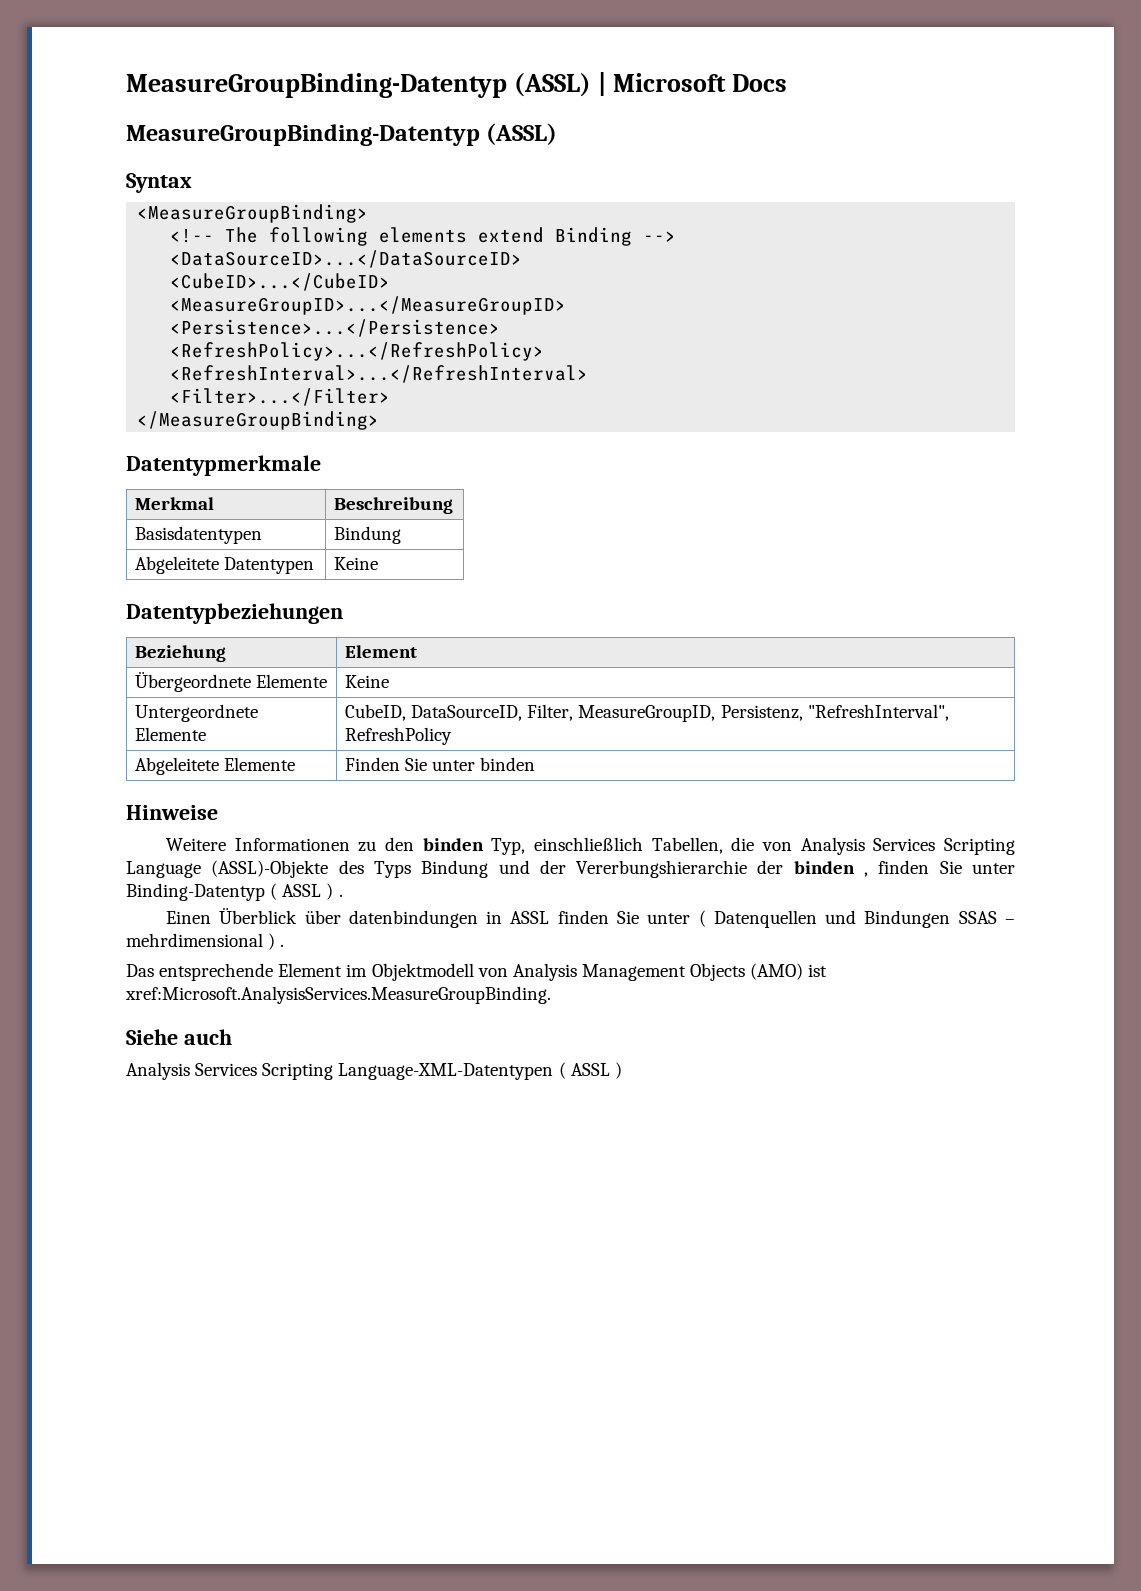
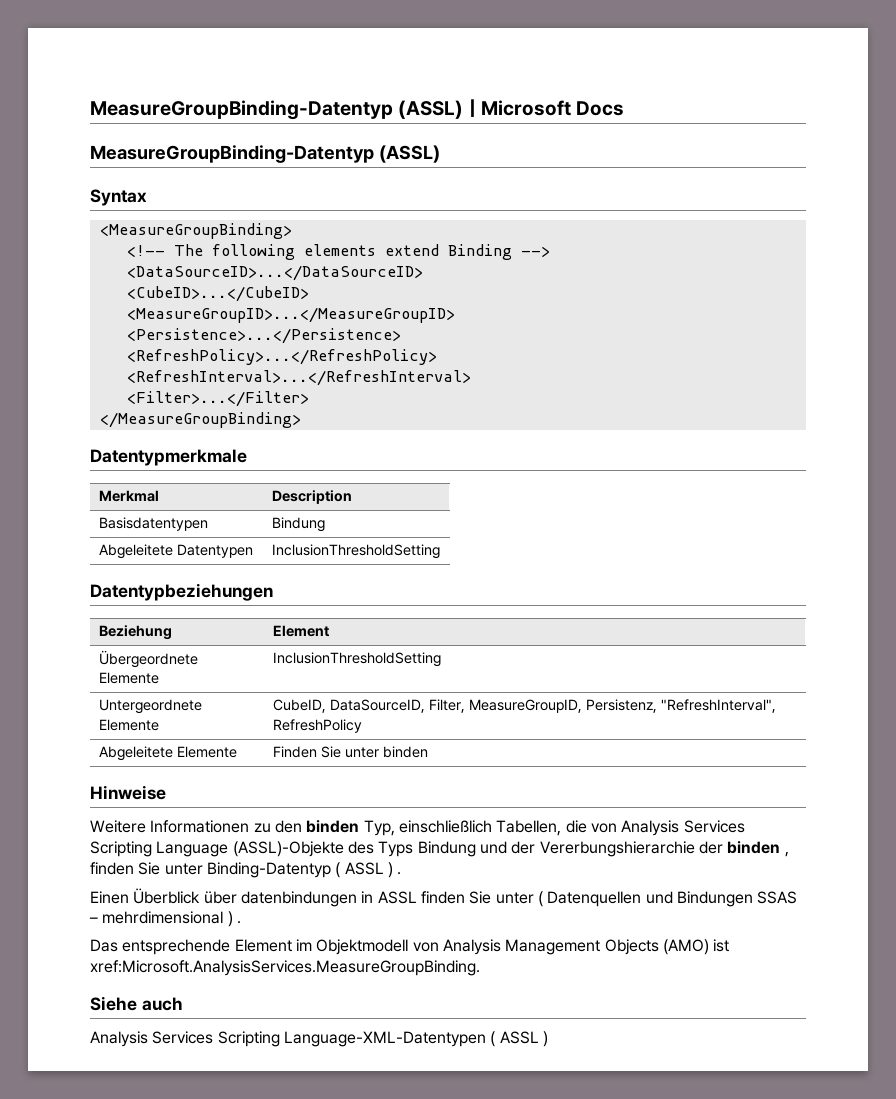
[334,497,454,514] Beschreibung -> [271,490,352,504] Description
[334,557,379,570] Keine -> [271,544,440,559] InclusionThresholdSetting
[345,675,390,688] Keine -> [272,652,441,667] InclusionThresholdSetting

